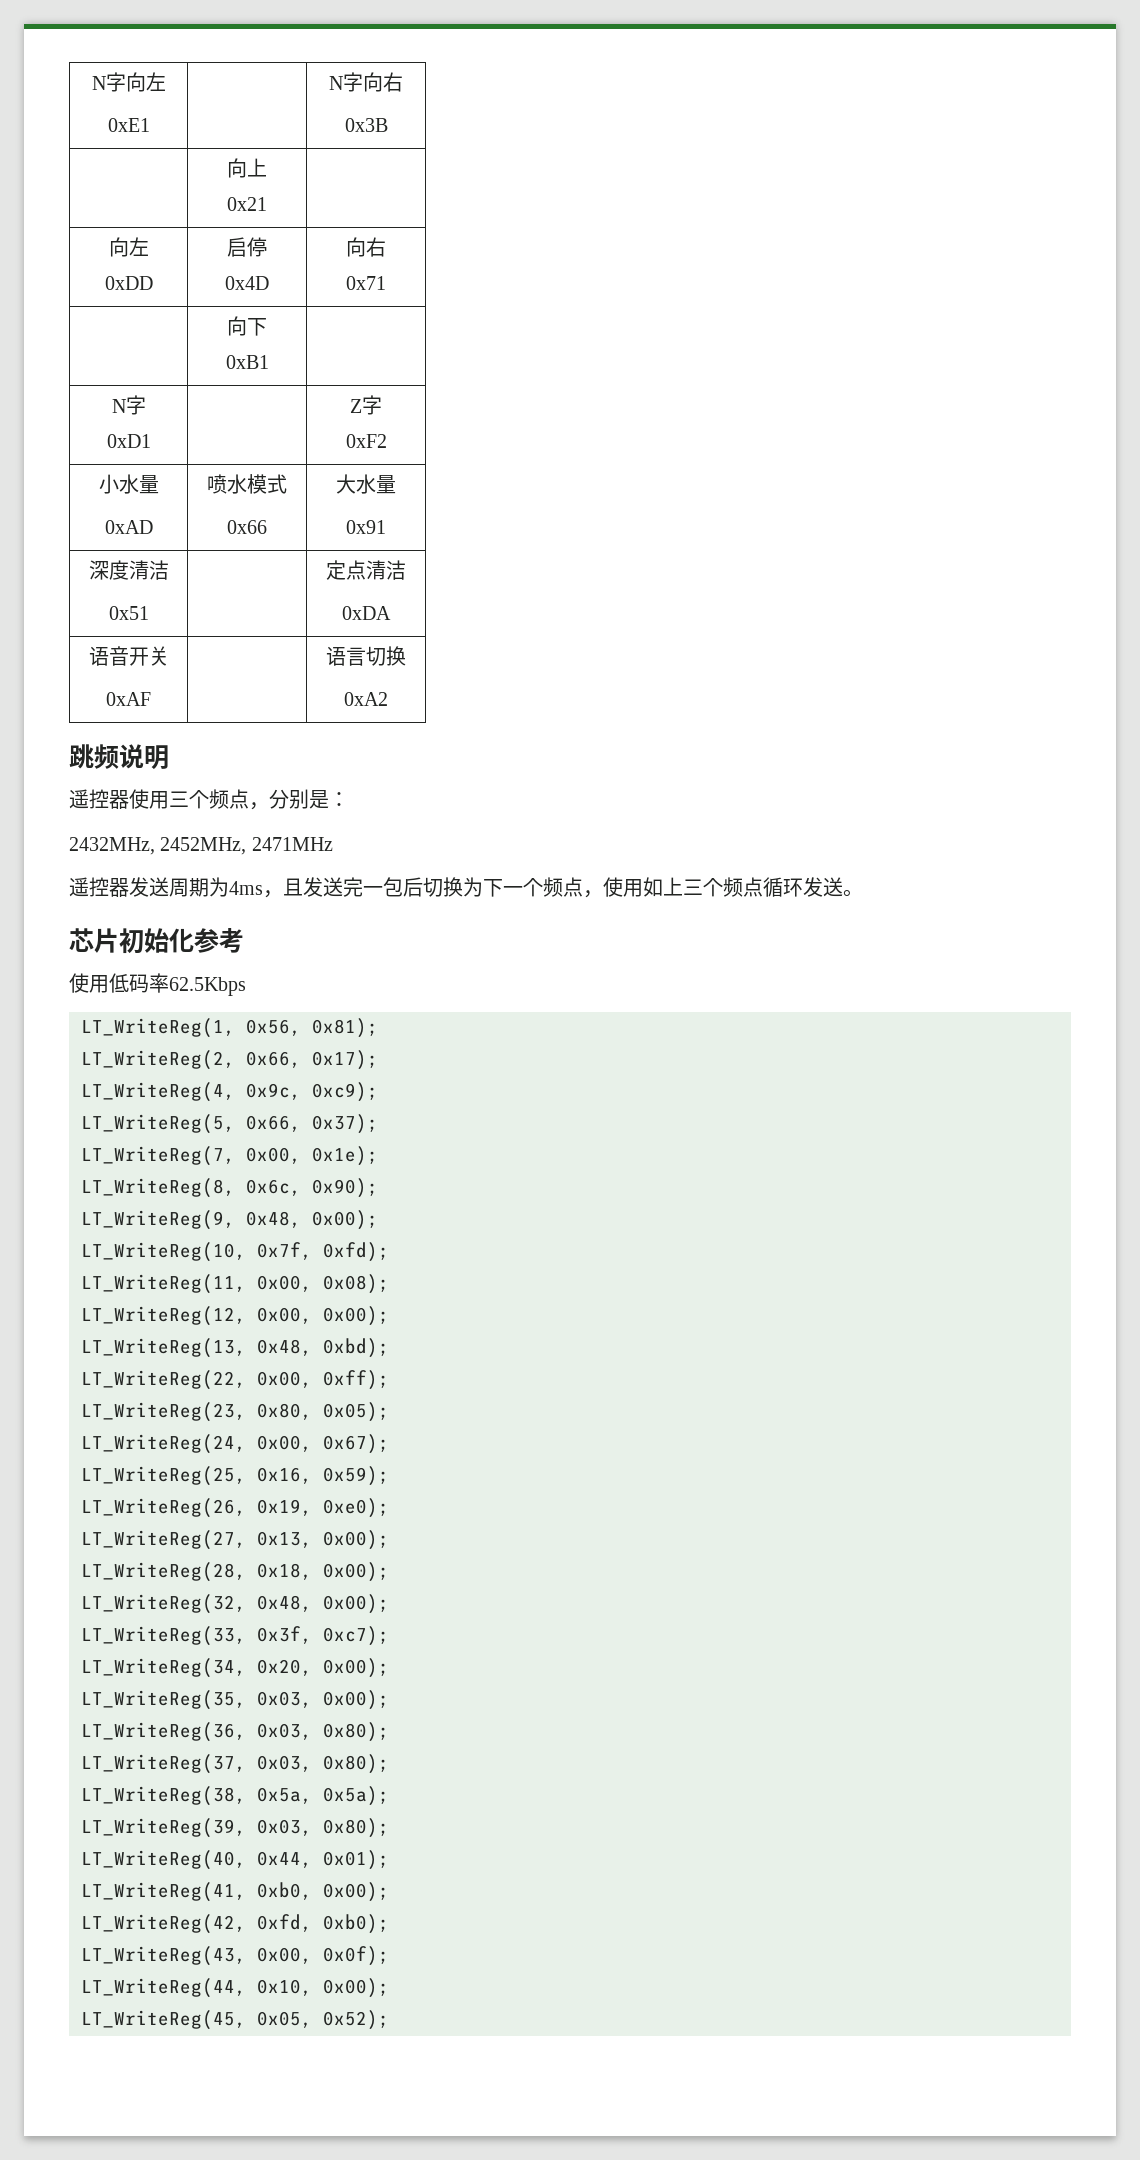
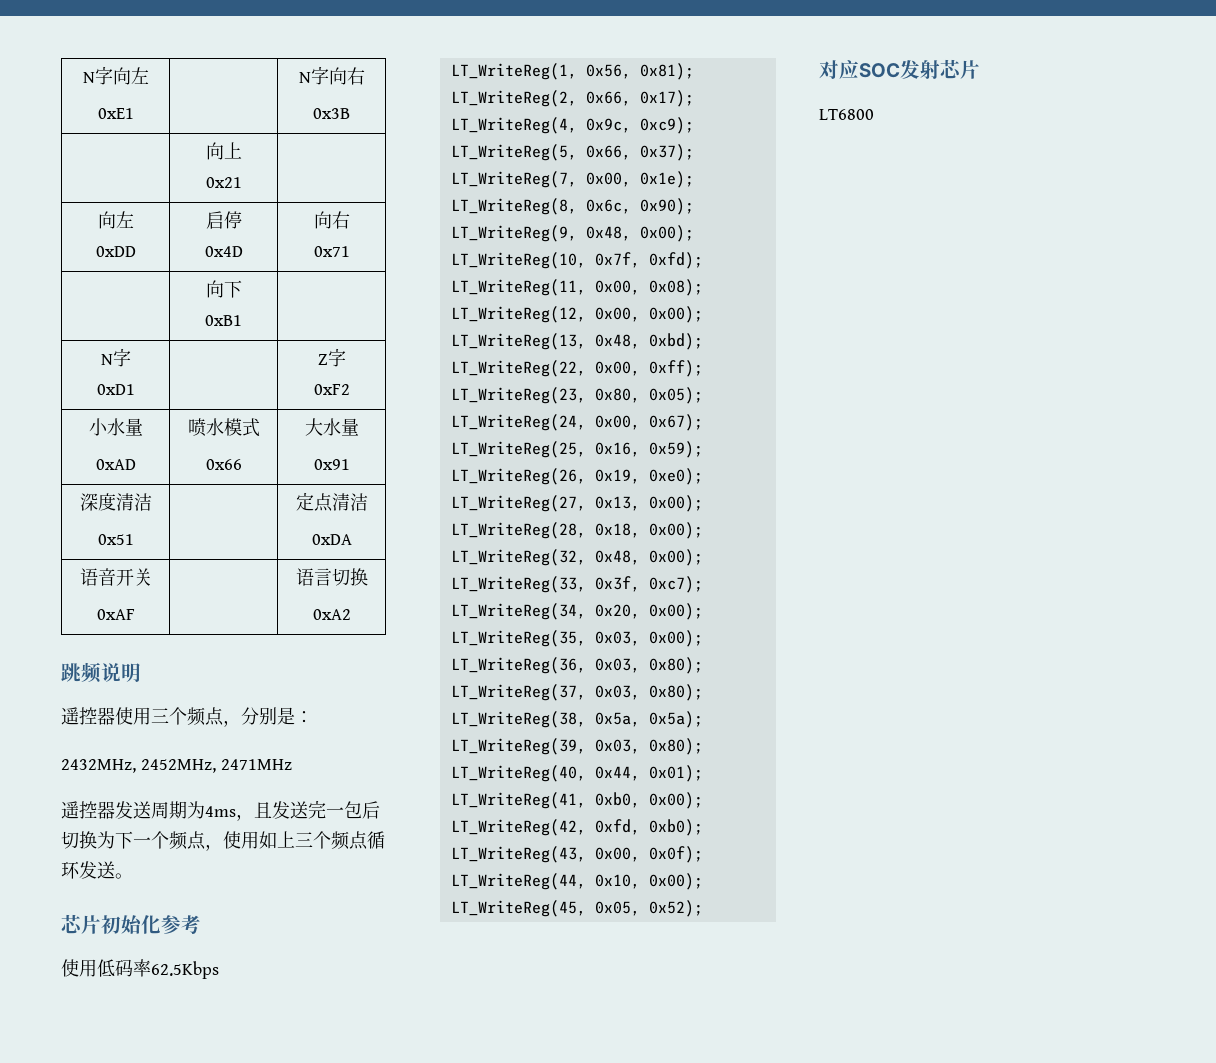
(389, 2020) none -> [819,59,980,79] [819,109,874,120] // 对应SOC发射芯片 // LT6800

